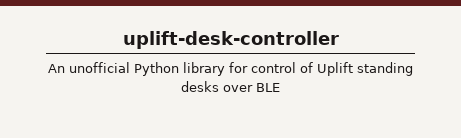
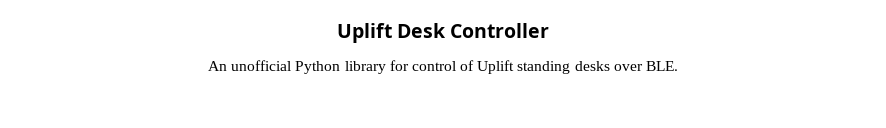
[122,31,339,49] uplift-desk-controller -> [336,23,550,43] Uplift Desk Controller
[256,83,280,92] BLE -> [646,61,679,71] BLE.

